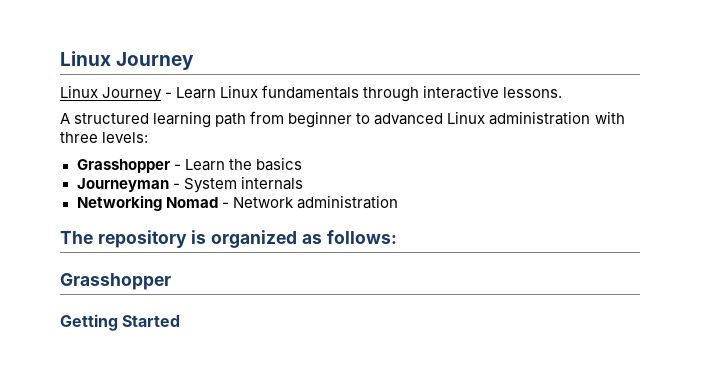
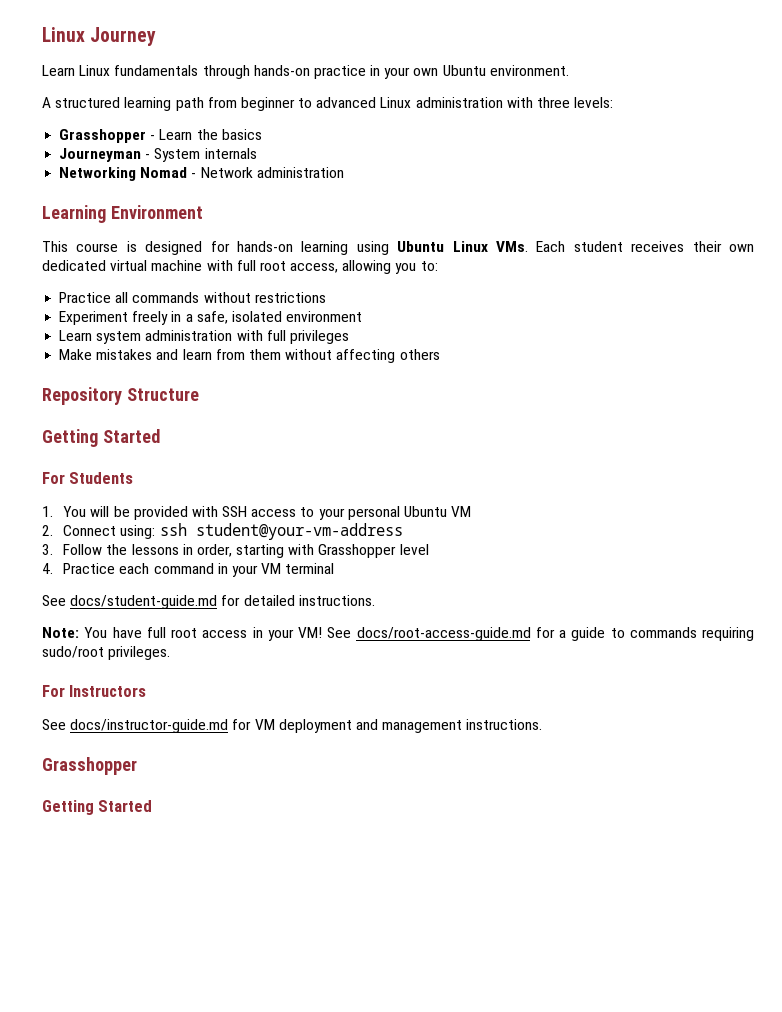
[60,85,173,102] Linux Journey - -> (157, 36) none
[423,85,563,99] interactive lessons. -> [253,65,569,79] hands-on practice in your own Ubuntu environment.
[60,230,397,248] The repository is organized as follows: -> [42,205,203,223] [42,241,754,255] [42,260,438,274] [59,292,326,303] [59,311,363,325] [59,330,349,344] [59,349,440,363] [42,387,199,405] [42,429,160,447] [42,472,134,484] [42,506,472,520] [42,523,403,540] [42,544,429,558] [42,563,335,577] [42,595,375,609] [42,627,754,641] [42,646,171,660] [42,685,147,697] [42,719,543,733] Learning Environment // This course is designed for hands-on learning using Ubuntu Linux VMs. Each student receives their own dedicated virtual machine with full root access, allowing you to: // Practice all commands without restrictions // Experiment freely in a safe, isolated environment // Learn system administration with full privileges // Make mistakes and learn from them without affecting others // Repository Structure // Getting Started // For Students // 1. You will be provided with SSH access to your personal Ubuntu VM // 2. Connect using: ssh student@your-vm-address // 3. Follow the lessons in order, starting with Grasshopper level // 4. Practice each command in your VM terminal // See docs/student-guide.md for detailed instructions. // Note: You have full root access in your VM! See docs/root-access-guide.md for a guide to commands requiring sudo/root privileges. // For Instructors // See docs/instructor-guide.md for VM deployment and management instructions.

